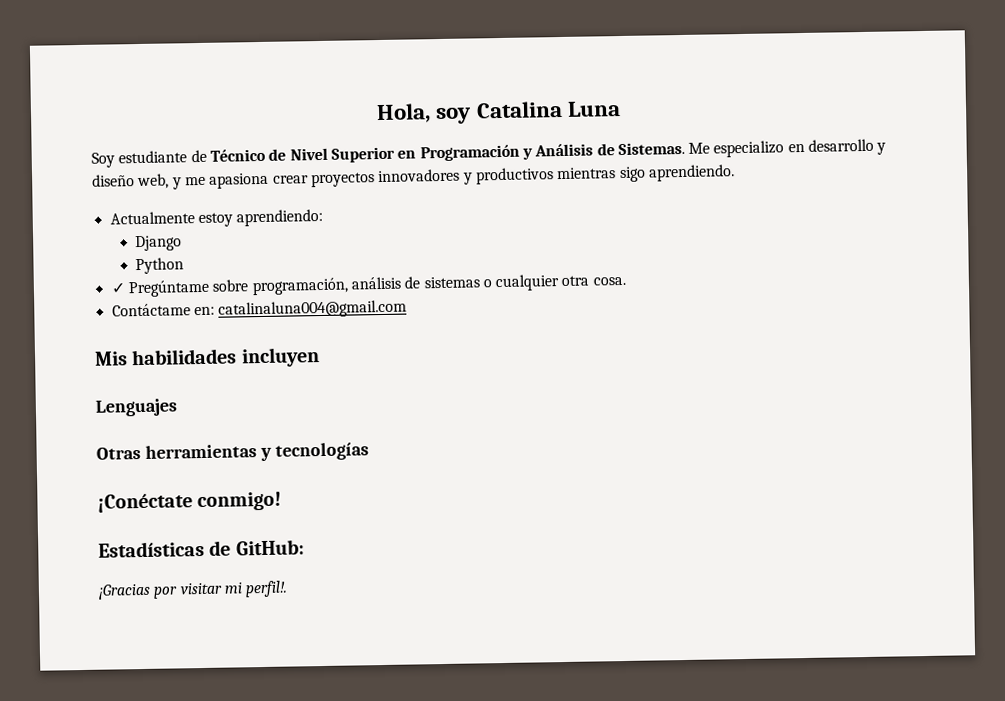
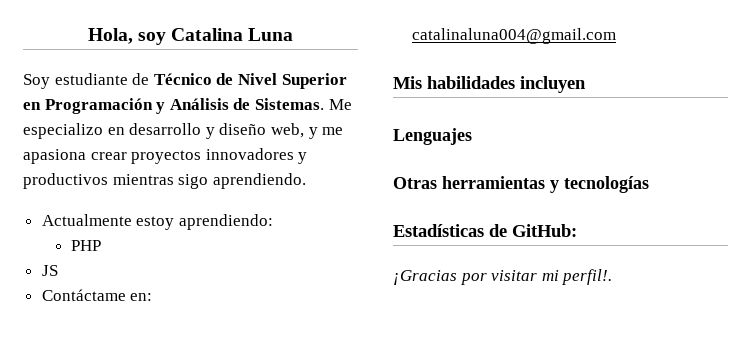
[135,235,183,252] [135,257,185,275] [110,274,626,298] Django // Python // ✓ Pregúntame sobre programación, análisis de sistemas o cualquier otra cosa. -> [70,240,101,251] [41,265,58,276] PHP // JS
[97,491,283,513] // ¡Conéctate conmigo! -> (649, 184) none

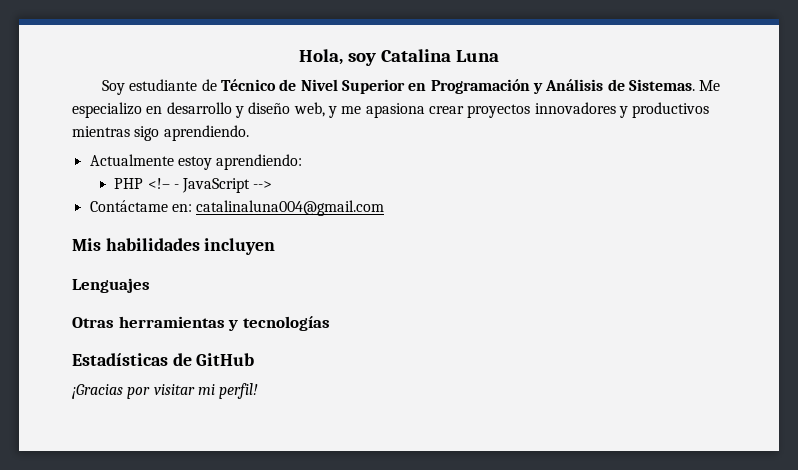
[41,265,58,276] // JS -> [147,178,273,193] <!– - JavaScript -->
[512,224,577,237] GitHub: -> [196,353,255,366] GitHub
[562,269,613,285] perfil!. -> [219,383,259,399] perfil!

